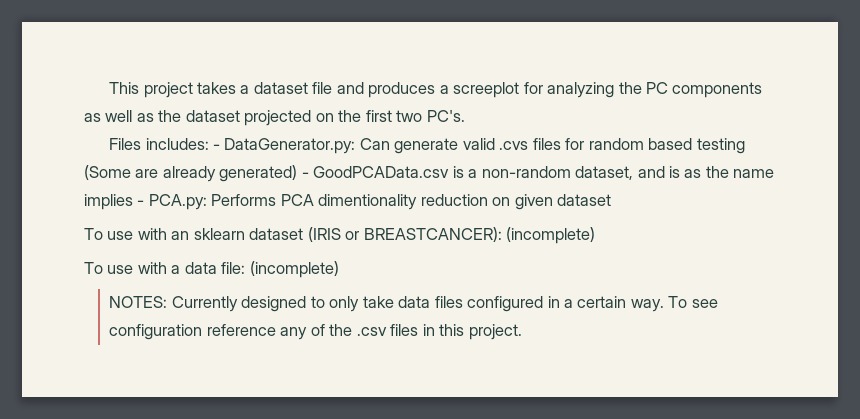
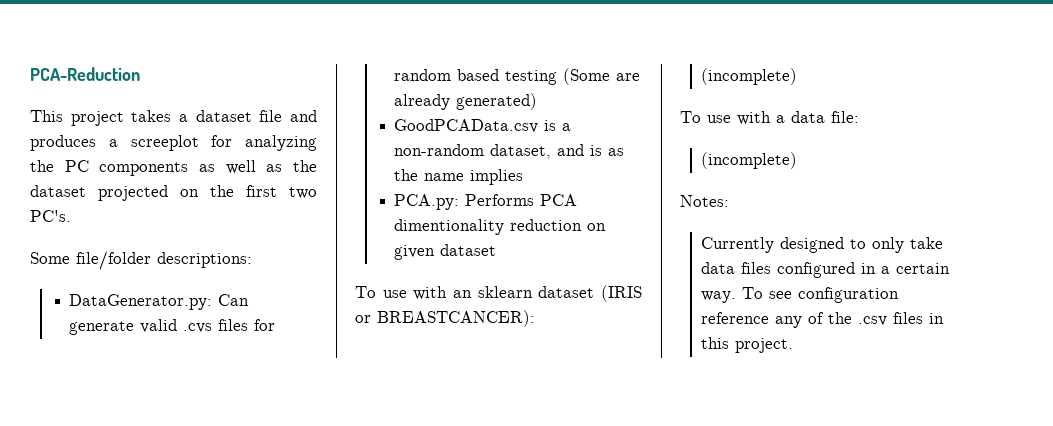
(109, 88) none -> [30,67,140,81] PCA-Reduction //
[109,138,220,150] Files includes: - -> [30,251,252,270] Some file/folder descriptions: //
[301,172,309,178] - -> (538, 101) //
[137,200,145,206] - -> (524, 177) //
(502, 234) none -> (535, 318) //
[249,261,339,278] [109,296,168,308] (incomplete) // NOTES: -> [701,152,798,169] [680,195,729,207] // (incomplete) // Notes: //

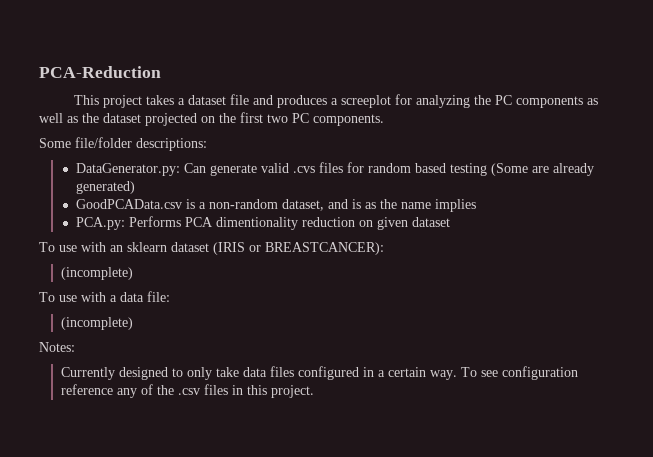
[30,210,71,222] PC's. -> [292,113,384,126] PC components.

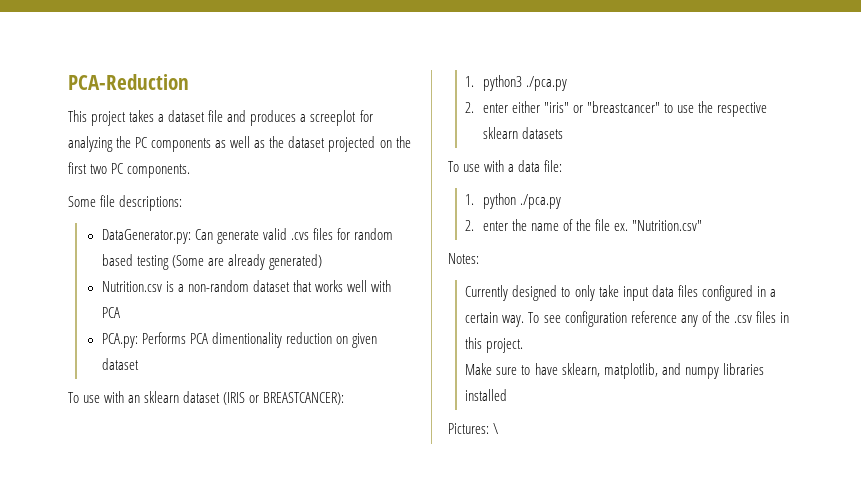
[75,137,132,148] file/folder -> [100,195,116,207] file
[75,199,182,209] GoodPCAData.csv -> [101,281,162,292] Nutrition.csv
[281,199,476,212] dataset, and is as the name implies -> [253,280,392,292] [101,307,120,318] dataset that works well with PCA
[60,267,133,280] (incomplete) -> [465,75,567,91] [465,101,768,117] [482,127,563,139] 1. python3 ./pca.py // 2. enter either "iris" or "breastcancer" to use the respective sklearn datasets
[60,317,133,330] (incomplete) -> [465,193,561,209] [465,219,703,231] 1. python ./pca.py // 2. enter the name of the file ex. "Nutrition.csv"
(239, 372) none -> [622,286,649,301] input
(314, 391) none -> [465,363,764,379] [465,389,508,401] [448,423,499,434] // Make sure to have sklearn, matplotlib, and numpy libraries installed // Pictures: \

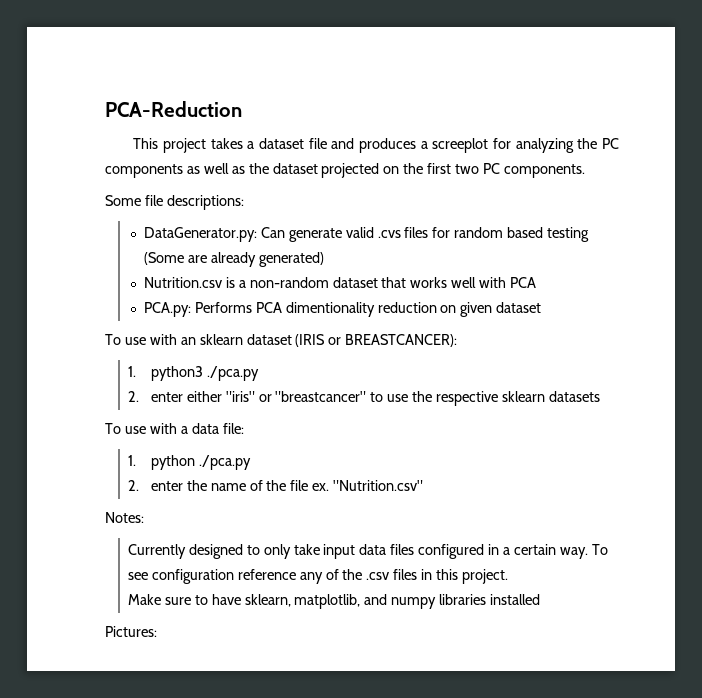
[493,423,499,434] \ -> (157, 631) none

